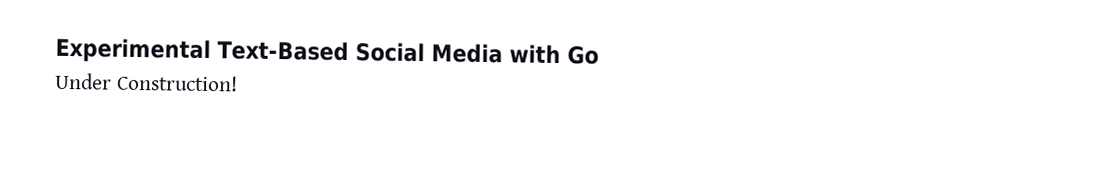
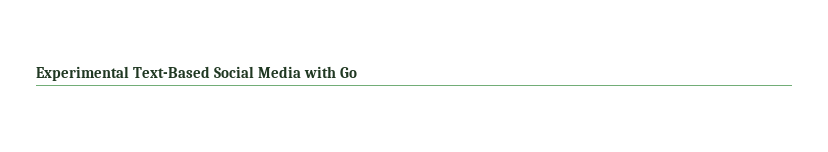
[55,72,238,92] // Under Construction! -> (358, 72) none

